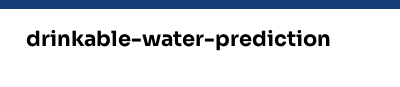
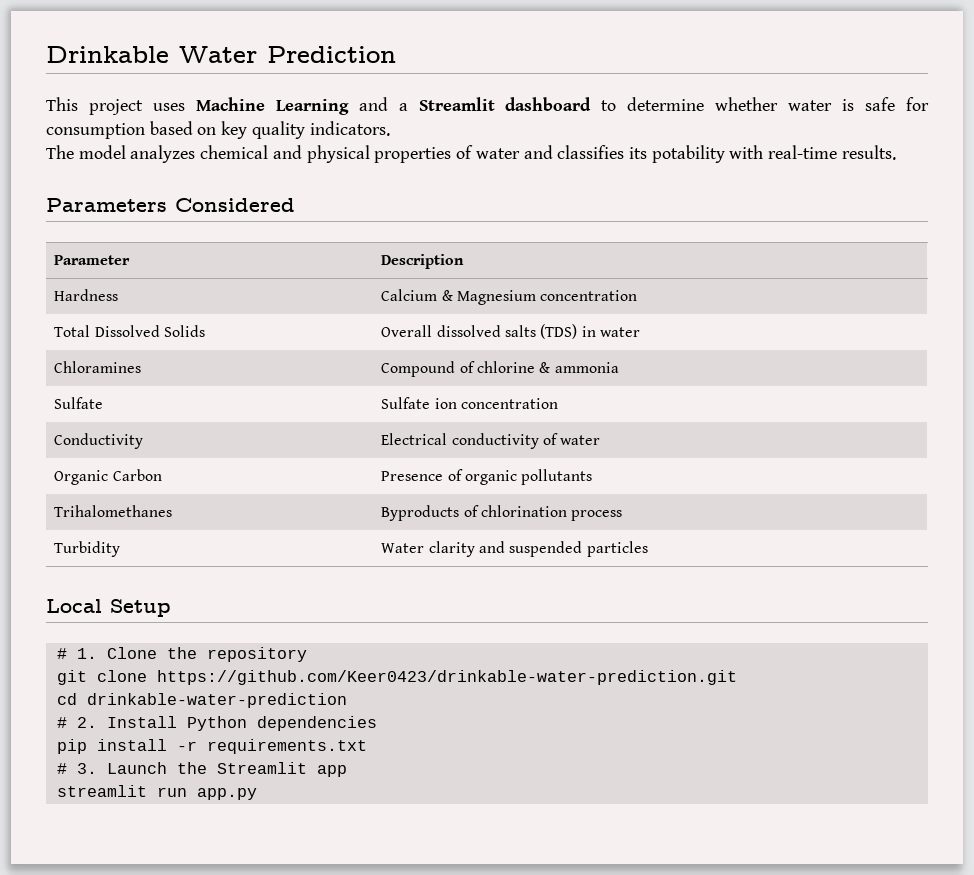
[26,29,331,51] drinkable-water-prediction -> [46,46,396,63] [46,97,929,115] [46,121,390,139] [46,145,896,163] [46,198,295,212] [54,255,131,265] [381,254,465,269] [54,289,119,301] [381,289,638,305] [54,325,206,337] [381,324,641,339] [54,361,142,373] [381,361,619,377] [54,397,104,409] [381,397,559,409] [54,433,144,449] [381,433,601,449] [54,469,162,485] [381,469,593,485] [54,505,173,517] [381,505,623,521] [54,541,121,557] [381,541,648,557] [46,599,171,617] [56,647,307,662] [56,670,737,685] [56,693,347,708] [56,716,377,731] [56,739,367,754] [56,762,347,777] [56,785,257,800] Drinkable Water Prediction // This project uses Machine Learning and a Streamlit dashboard to determine whether water is safe for consumption based on key quality indicators. // The model analyzes chemical and physical properties of water and classifies its potability with real-time results. // Parameters Considered // Parameter | Description // Hardness | Calcium & Magnesium concentration // Total Dissolved Solids | Overall dissolved salts (TDS) in water // Chloramines | Compound of chlorine & ammonia // Sulfate | Sulfate ion concentration // Conductivity | Electrical conductivity of water // Organic Carbon | Presence of organic pollutants // Trihalomethanes | Byproducts of chlorination process // Turbidity | Water clarity and suspended particles // Local Setup // # 1. Clone the repository // git clone https://github.com/Keer0423/drinkable-water-prediction.git // cd drinkable-water-prediction // # 2. Install Python dependencies // pip install -r requirements.txt // # 3. Launch the Streamlit app // streamlit run app.py

